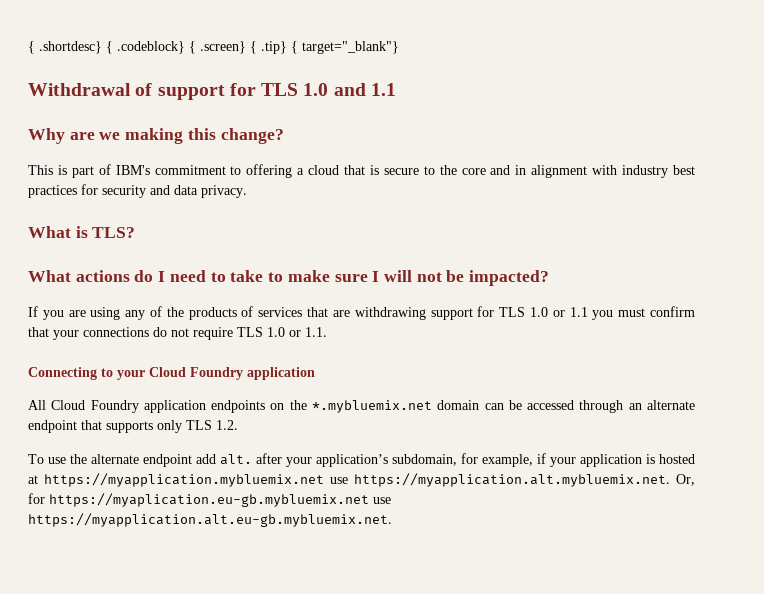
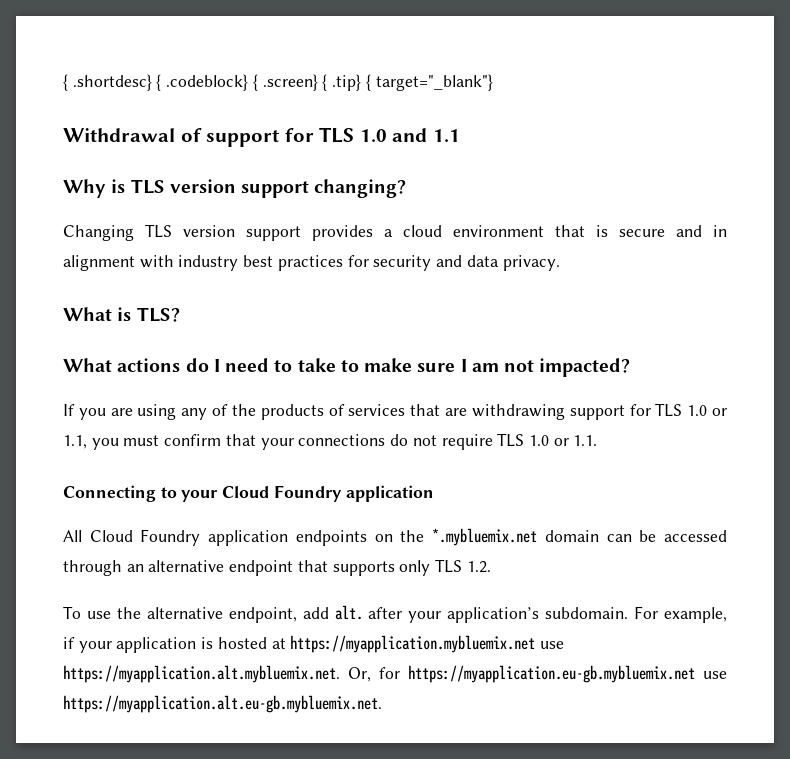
[69,128,284,144] [28,164,293,178] are we making this change? // This is part of IBM's commitment to offering -> [111,179,407,198] [63,224,373,241] is TLS version support changing? // Changing TLS version support provides
(340, 170) none -> [453,225,544,237] environment
[423,165,486,175] to the core -> (665, 233) none
[383,270,465,282] will not be -> [471,360,535,372] am not
[569,307,588,317] 1.1 -> [63,435,87,449] 1.1,
[647,400,696,410] alternate -> [148,560,225,572] alternative
[91,454,192,467] alternate endpoint -> [146,607,297,623] alternative endpoint,
[392,453,478,466] subdomain, for -> [545,606,659,619] subdomain. For
[49,493,369,507] https://myaplication.eu-gb.mybluemix.net -> [408,665,695,683] https://myapplication.eu-gb.mybluemix.net

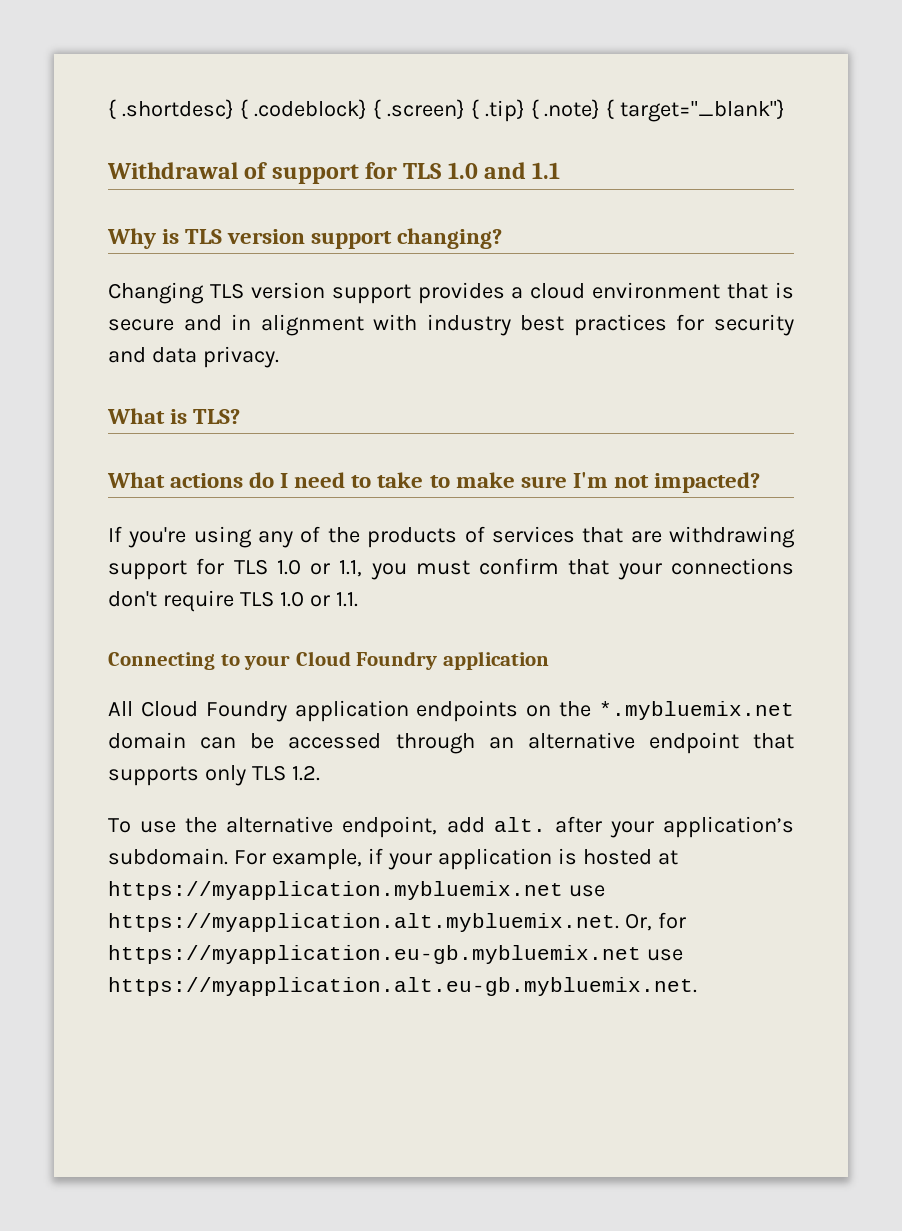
(371, 82) none -> [544,99,615,120] .note} {
[460,359,499,372] I am -> [572,472,608,488] I'm
[78,408,133,420] you are -> [128,527,187,548] you're
[390,434,437,446] do not -> [108,591,157,607] don't

